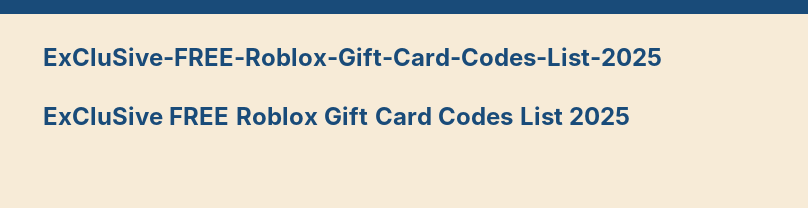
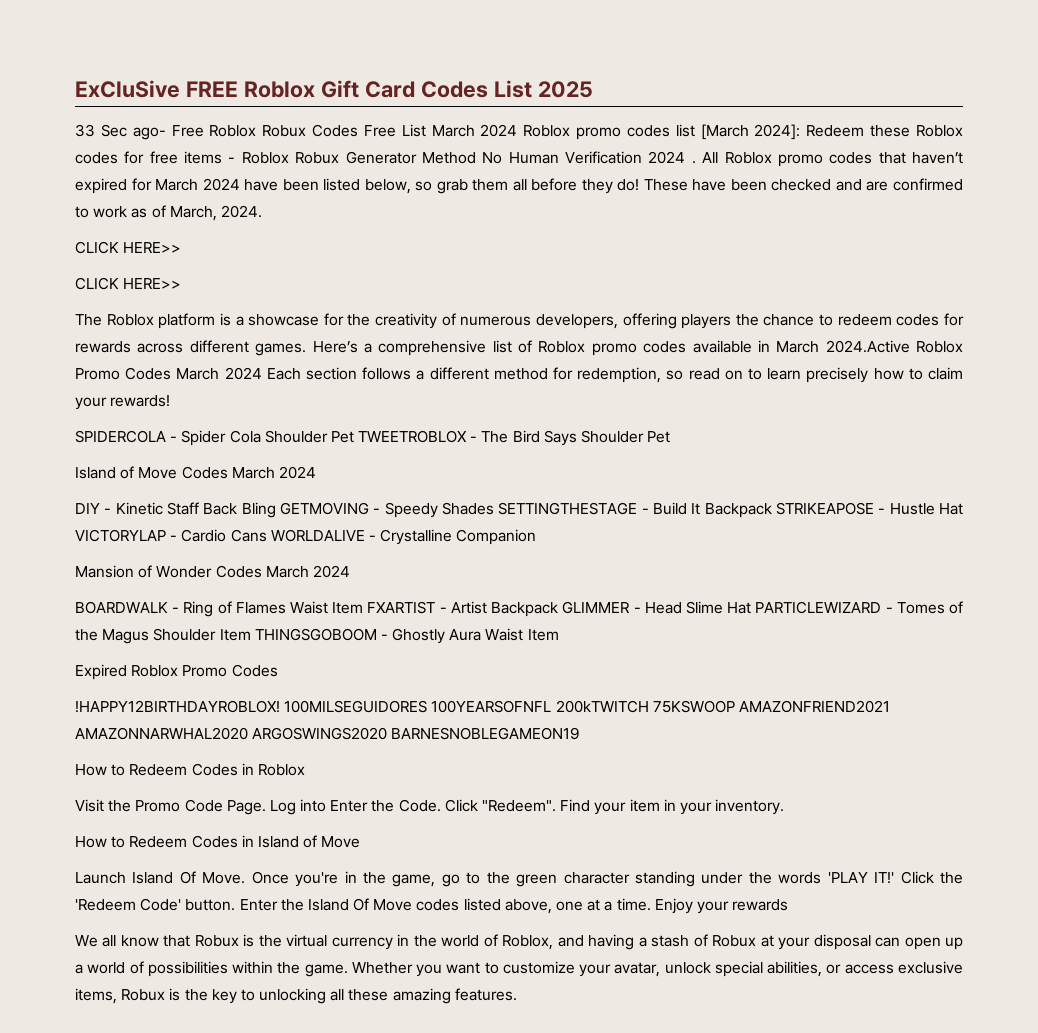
[43,47,662,66] ExCluSive-FREE-Roblox-Gift-Card-Codes-List-2025 // -> (75, 89) none
(631, 116) none -> [75,124,964,140] [75,151,963,167] [75,178,963,194] [75,205,262,221] [75,241,182,254] [75,277,182,290] [75,313,965,329] [75,340,963,356] [75,367,964,383] [75,395,171,410] [75,430,671,446] [75,466,316,479] [75,502,964,518] [75,529,537,545] [75,565,350,578] [75,601,964,617] [75,628,559,644] [75,664,278,680] [75,700,890,713] [75,727,581,740] [75,763,305,776] [75,799,785,815] [75,835,361,848] [75,871,964,887] [75,898,789,914] [75,934,964,950] [75,961,964,977] [75,988,517,1004] // 33 Sec ago- Free Roblox Robux Codes Free List March 2024 Roblox promo codes list [March 2024]: Redeem these Roblox codes for free items - Roblox Robux Generator Method No Human Verification 2024 . All Roblox promo codes that haven’t expired for March 2024 have been listed below, so grab them all before they do! These have been checked and are confirmed to work as of March, 2024. // CLICK HERE>> // CLICK HERE>> // The Roblox platform is a showcase for the creativity of numerous developers, offering players the chance to redeem codes for rewards across different games. Here’s a comprehensive list of Roblox promo codes available in March 2024.Active Roblox Promo Codes March 2024 Each section follows a different method for redemption, so read on to learn precisely how to claim your rewards! // SPIDERCOLA - Spider Cola Shoulder Pet TWEETROBLOX - The Bird Says Shoulder Pet // Island of Move Codes March 2024 // DIY - Kinetic Staff Back Bling GETMOVING - Speedy Shades SETTINGTHESTAGE - Build It Backpack STRIKEAPOSE - Hustle Hat VICTORYLAP - Cardio Cans WORLDALIVE - Crystalline Companion // Mansion of Wonder Codes March 2024 // BOARDWALK - Ring of Flames Waist Item FXARTIST - Artist Backpack GLIMMER - Head Slime Hat PARTICLEWIZARD - Tomes of the Magus Shoulder Item THINGSGOBOOM - Ghostly Aura Waist Item // Expired Roblox Promo Codes // !HAPPY12BIRTHDAYROBLOX! 100MILSEGUIDORES 100YEARSOFNFL 200kTWITCH 75KSWOOP AMAZONFRIEND2021 AMAZONNARWHAL2020 ARGOSWINGS2020 BARNESNOBLEGAMEON19 // How to Redeem Codes in Roblox // Visit the Promo Code Page. Log into Enter the Code. Click "Redeem". Find your item in your inventory. // How to Redeem Codes in Island of Move // Launch Island Of Move. Once you're in the game, go to the green character standing under the words 'PLAY IT!' Click the 'Redeem Code' button. Enter the Island Of Move codes listed above, one at a time. Enjoy your rewards // We all know that Robux is the virtual currency in the world of Roblox, and having a stash of Robux at your disposal can open up a world of possibilities within the game. Whether you want to customize your avatar, unlock special abilities, or access exclusive items, Robux is the key to unlocking all these amazing features.

